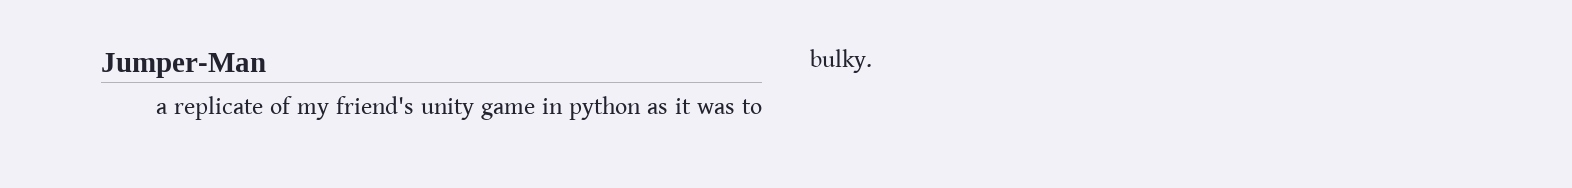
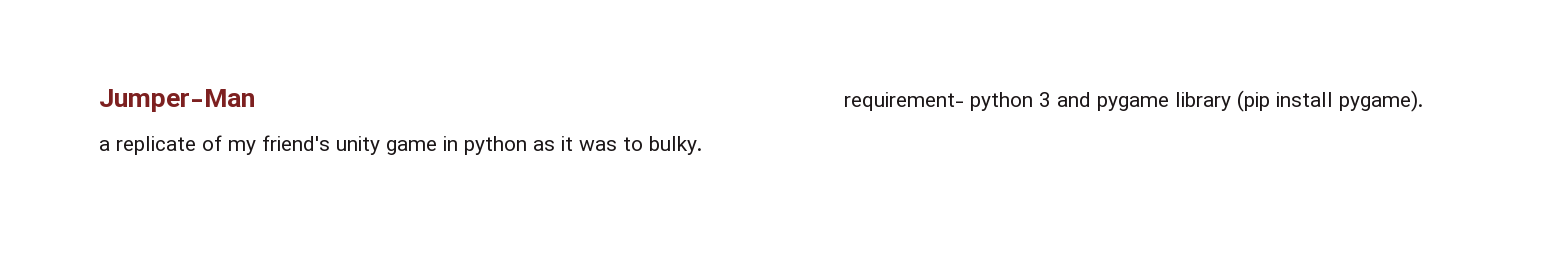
(872, 61) none -> [844,90,1423,112] requirement- python 3 and pygame library (pip install pygame).

